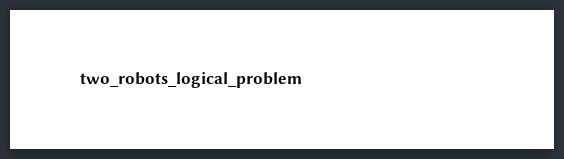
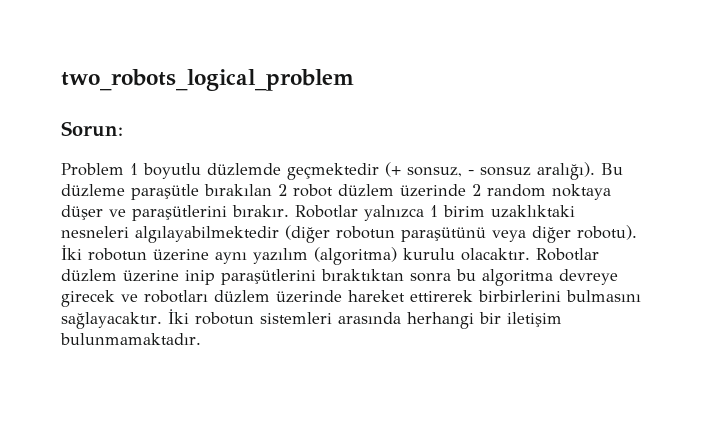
(302, 80) none -> [61,121,123,137] [61,162,623,180] [61,184,611,200] [61,205,575,221] [61,225,637,243] [61,245,599,265] [61,269,618,286] [61,290,641,307] [61,309,562,329] [60,333,201,345] // Sorun: // Problem 1 boyutlu düzlemde geçmektedir (+ sonsuz, - sonsuz aralığı). Bu düzleme paraşütle bırakılan 2 robot düzlem üzerinde 2 random noktaya düşer ve paraşütlerini bırakır. Robotlar yalnızca 1 birim uzaklıktaki nesneleri algılayabilmektedir (diğer robotun paraşütünü veya diğer robotu). İki robotun üzerine aynı yazılım (algoritma) kurulu olacaktır. Robotlar düzlem üzerine inip paraşütlerini bıraktıktan sonra bu algoritma devreye girecek ve robotları düzlem üzerinde hareket ettirerek birbirlerini bulmasını sağlayacaktır. İki robotun sistemleri arasında herhangi bir iletişim bulunmamaktadır.

